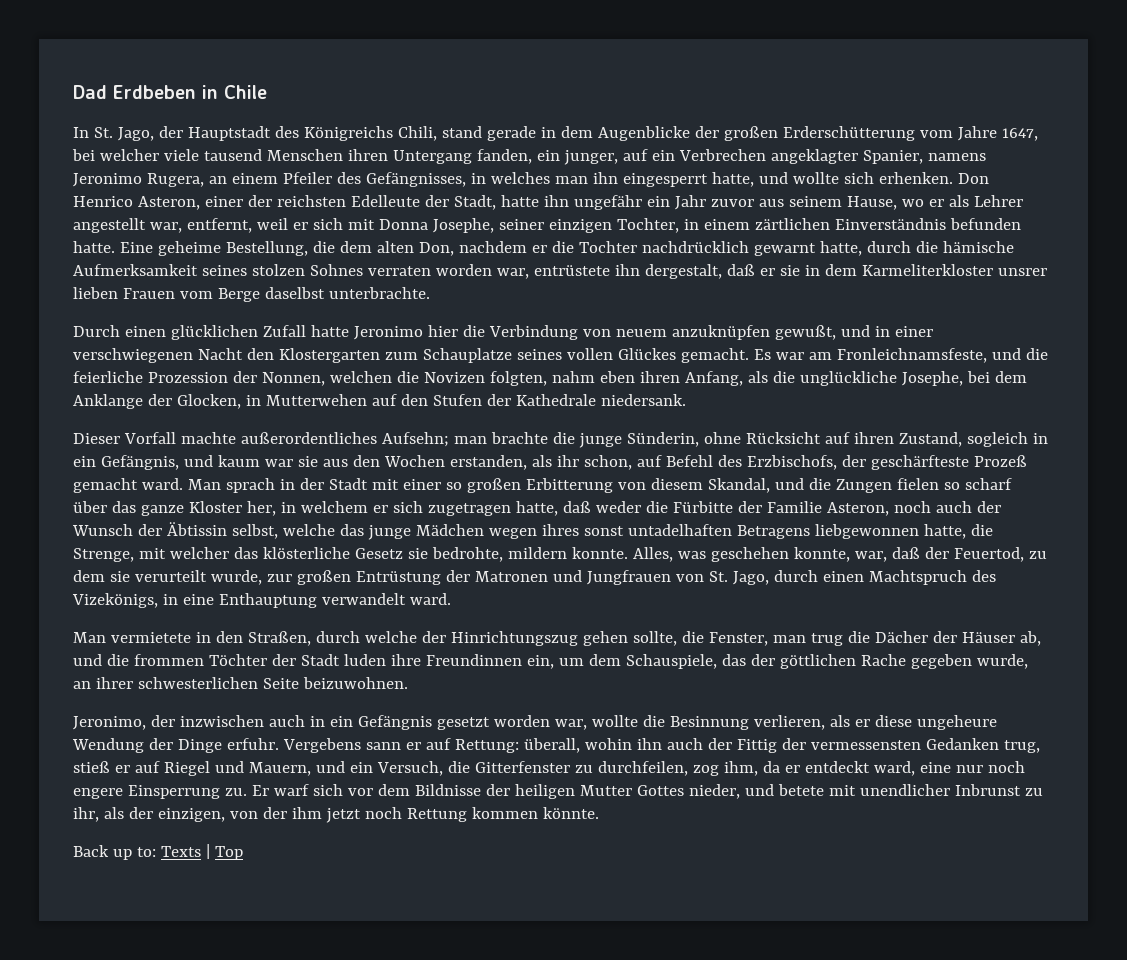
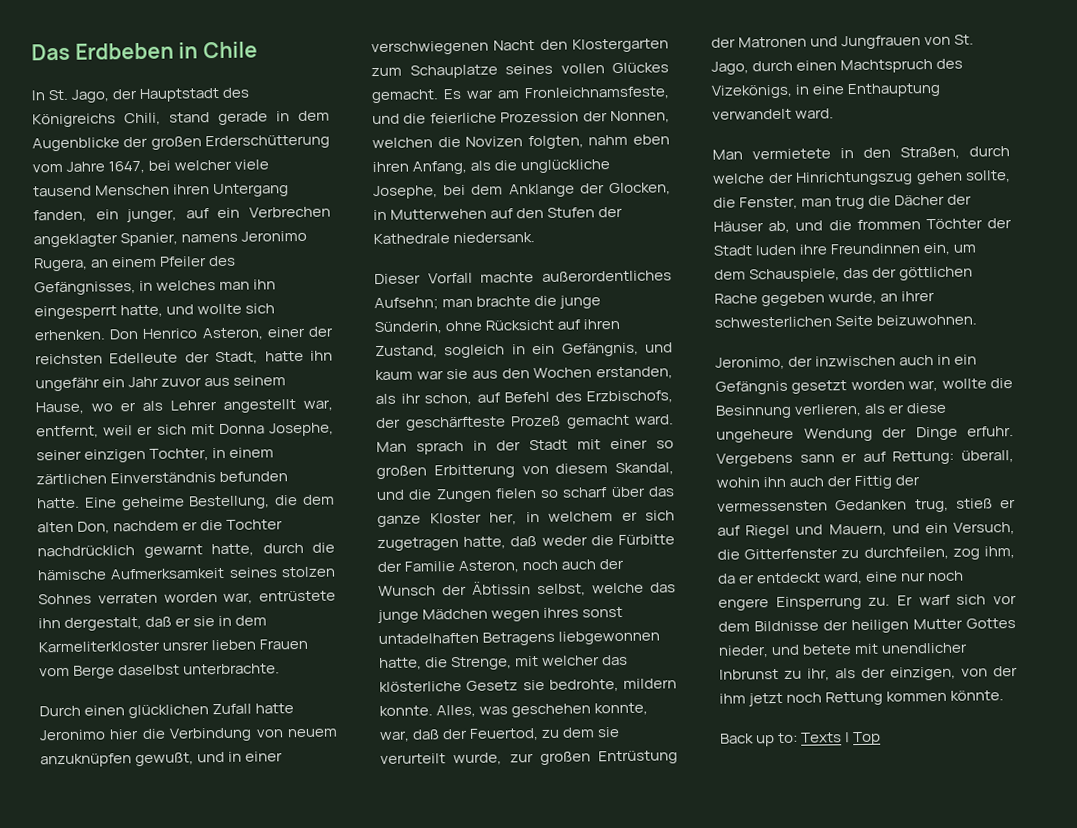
[73,85,107,99] Dad -> [31,43,70,61] Das

